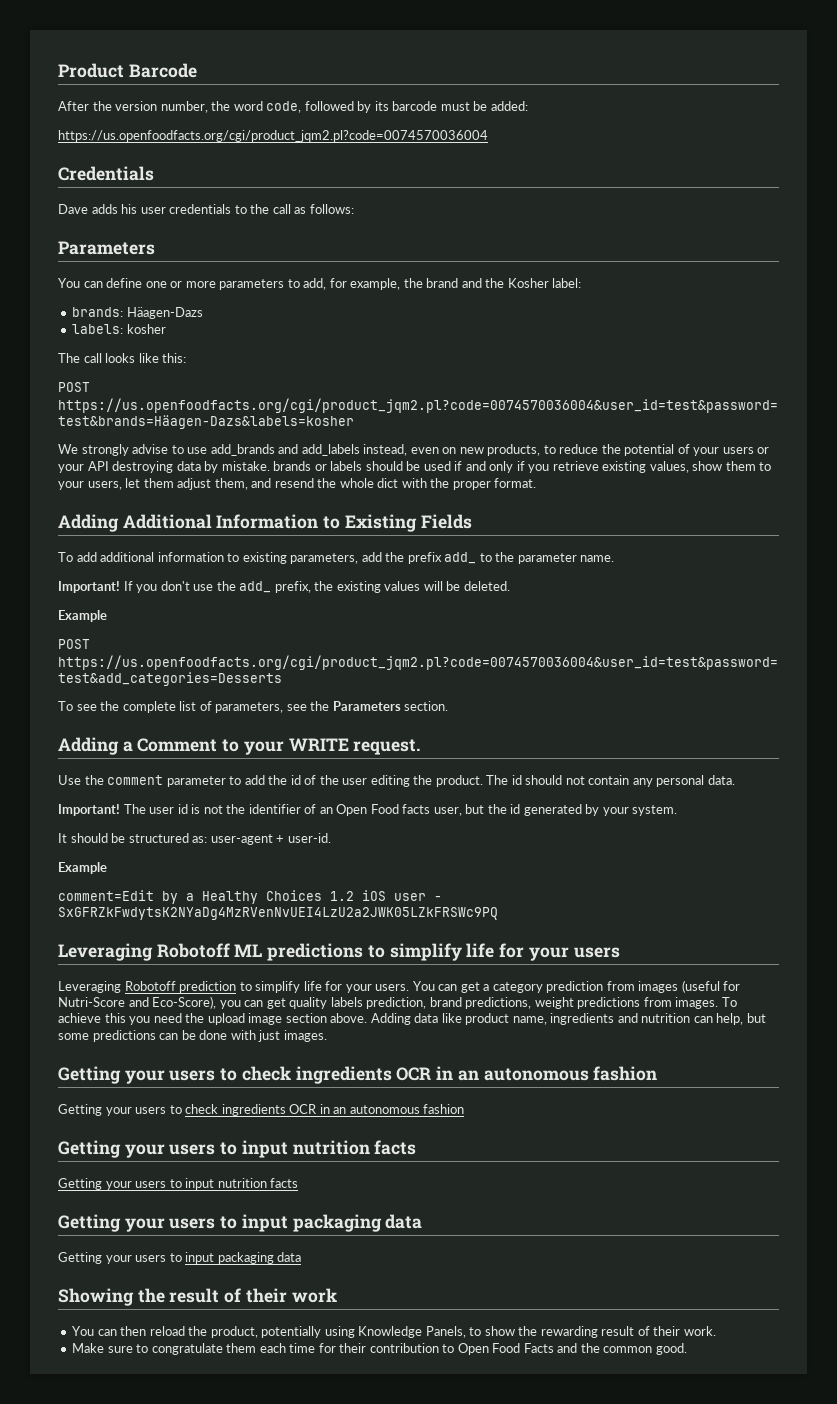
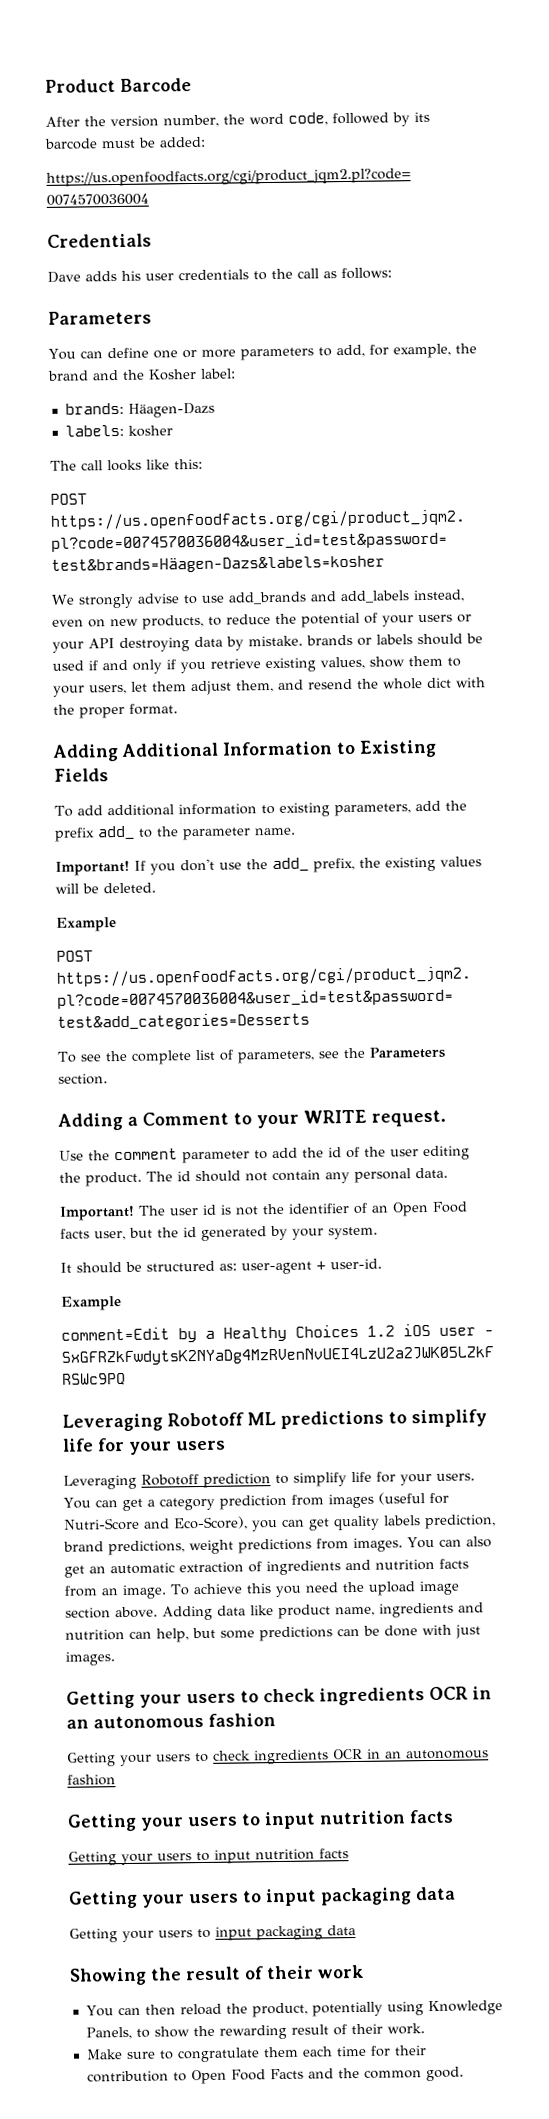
(719, 1003) none -> [407,1536,492,1549] [64,1558,469,1578] [64,1584,167,1600] You can also get an automatic extraction of ingredients and nutrition facts from an image.

